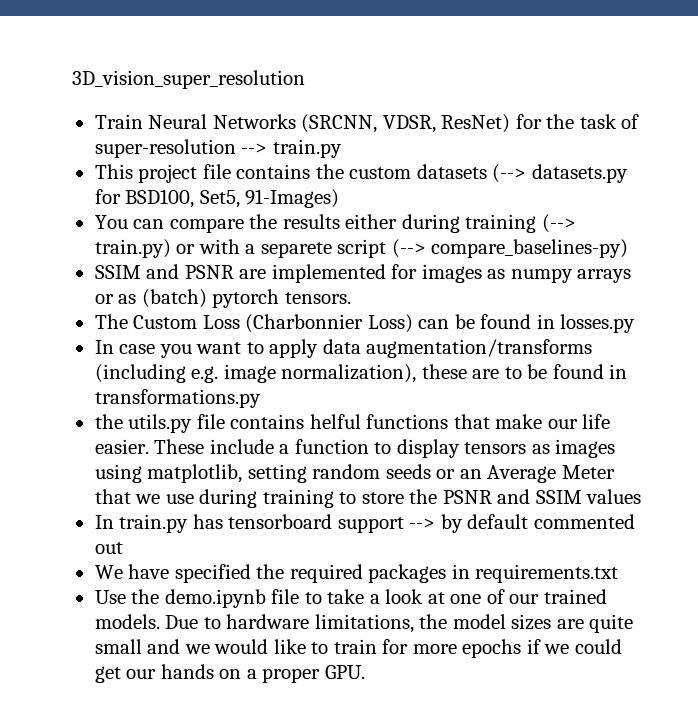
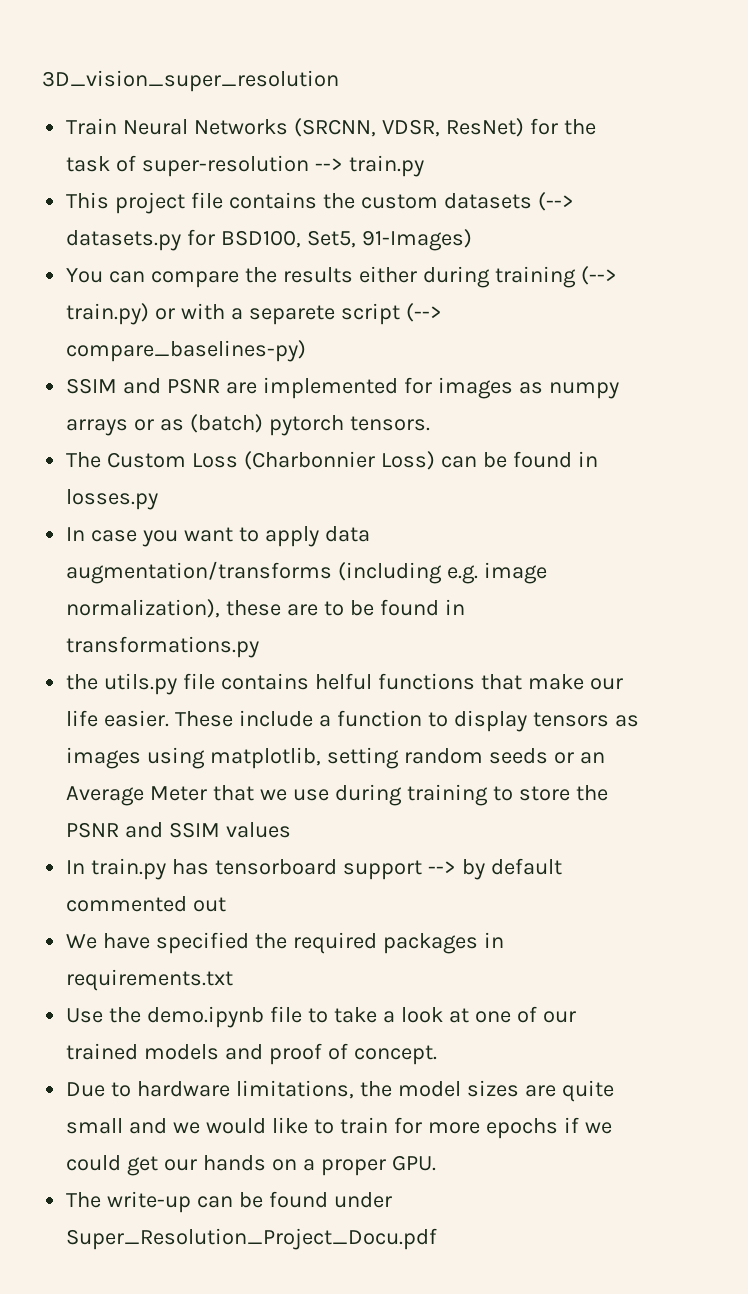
[94,614,160,629] models. -> [144,1043,437,1065] models and proof of concept. //
(365, 672) none -> [66,1191,392,1213] [66,1228,438,1250] // The write-up can be found under Super_Resolution_Project_Docu.pdf

